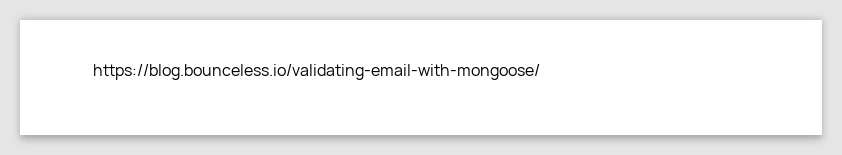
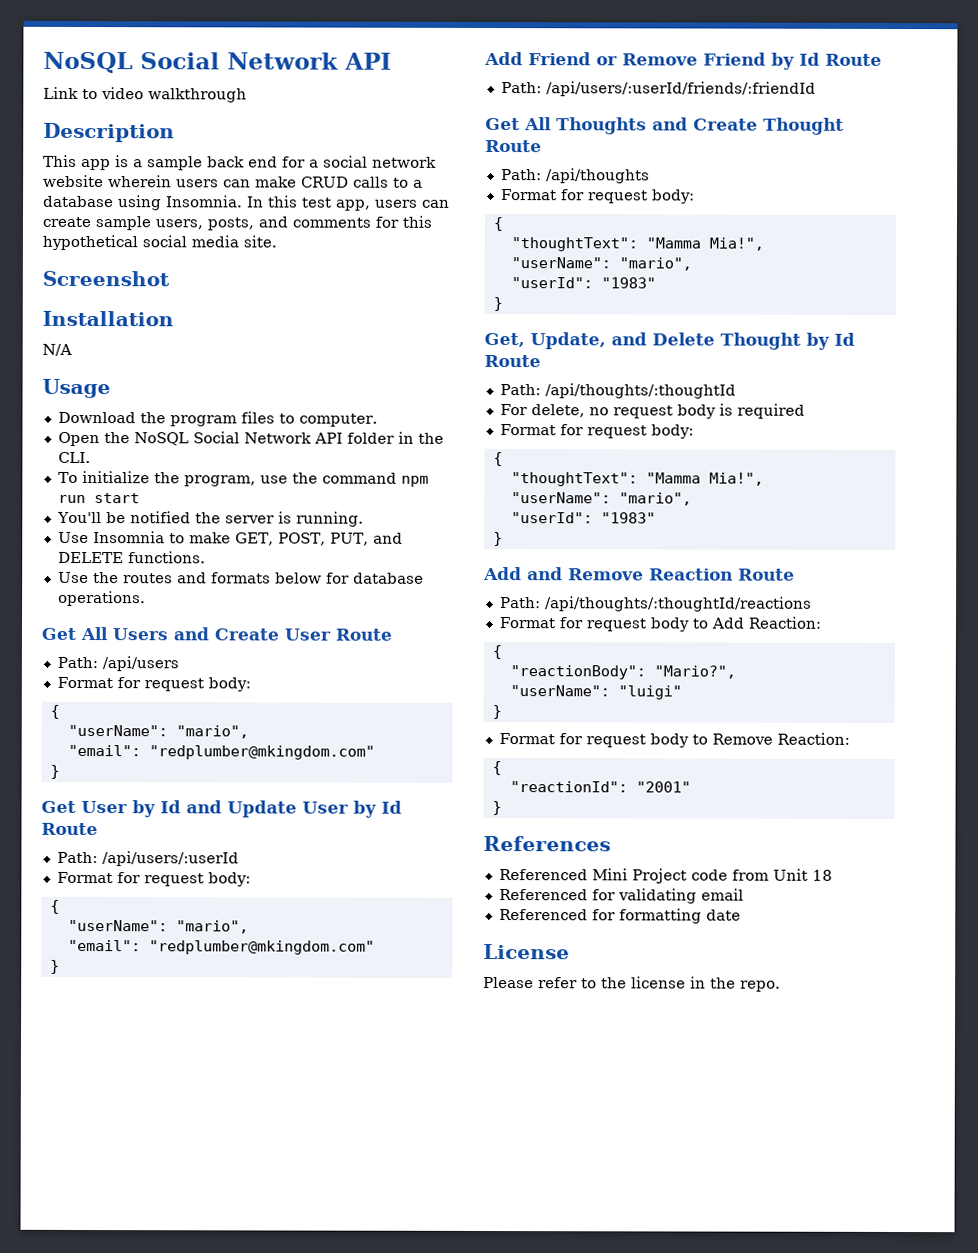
[93,64,540,80] https://blog.bounceless.io/validating-email-with-mongoose/ -> [43,51,392,74] [43,86,247,103] [43,122,175,143] [43,154,437,171] [43,174,423,188] [43,195,450,211] [42,215,433,231] [42,234,277,251] [42,270,170,287] [42,310,174,327] [42,343,72,356] [42,378,111,399] [57,411,378,427] [57,431,444,447] [57,451,91,464] [57,471,429,487] [57,493,140,504] [56,511,364,527] [57,531,403,546] [57,551,206,564] [57,571,424,584] [57,590,146,607] [41,627,392,641] [56,656,179,672] [56,676,251,692] [49,704,60,719] [67,724,249,739] [67,744,375,760] [49,764,60,779] [41,800,402,818] [41,822,98,836] [56,851,239,867] [56,871,251,887] [49,899,60,914] [67,919,249,934] [67,939,375,955] [49,959,60,974] [484,51,882,70] [500,81,816,97] [485,117,844,135] [485,139,542,153] [500,168,650,184] [500,189,695,204] [492,217,504,232] [510,237,764,252] [510,257,692,271] [510,277,656,289] [492,297,503,312] [484,332,855,350] [484,354,541,368] [499,383,736,399] [499,403,805,419] [499,424,694,439] [492,452,503,467] [510,472,764,487] [510,492,692,506] [510,512,656,524] [492,532,503,547] [483,566,795,581] [499,596,812,612] [498,616,822,632] [491,645,502,660] [509,665,736,680] [509,685,682,700] [491,705,502,720] [498,732,850,748] [491,761,502,776] [509,781,691,793] [491,801,502,816] [483,835,611,852] [498,868,833,884] [498,888,744,904] [498,908,741,924] [483,943,570,960] [483,976,781,992] NoSQL Social Network API // Link to video walkthrough // Description // This app is a sample back end for a social network website wherein users can make CRUD calls to a database using Insomnia. In this test app, users can create sample users, posts, and comments for this hypothetical social media site. // Screenshot // Installation // N/A // Usage // Download the program files to computer. // Open the NoSQL Social Network API folder in the CLI. // To initialize the program, use the command npm run start // You'll be notified the server is running. // Use Insomnia to make GET, POST, PUT, and DELETE functions. // Use the routes and formats below for database operations. // Get All Users and Create User Route // Path: /api/users // Format for request body: // { // "userName": "mario", // "email": "redplumber@mkingdom.com" // } // Get User by Id and Update User by Id Route // Path: /api/users/:userId // Format for request body: // { // "userName": "mario", // "email": "redplumber@mkingdom.com" // } // Add Friend or Remove Friend by Id Route // Path: /api/users/:userId/friends/:friendId // Get All Thoughts and Create Thought Route // Path: /api/thoughts // Format for request body: // { // "thoughtText": "Mamma Mia!", // "userName": "mario", // "userId": "1983" // } // Get, Update, and Delete Thought by Id Route // Path: /api/thoughts/:thoughtId // For delete, no request body is required // Format for request body: // { // "thoughtText": "Mamma Mia!", // "userName": "mario", // "userId": "1983" // } // Add and Remove Reaction Route // Path: /api/thoughts/:thoughtId/reactions // Format for request body to Add Reaction: // { // "reactionBody": "Mario?", // "userName": "luigi" // } // Format for request body to Remove Reaction: // { // "reactionId": "2001" // } // References // Referenced Mini Project code from Unit 18 // Referenced for validating email // Referenced for formatting date // License // Please refer to the license in the repo.

